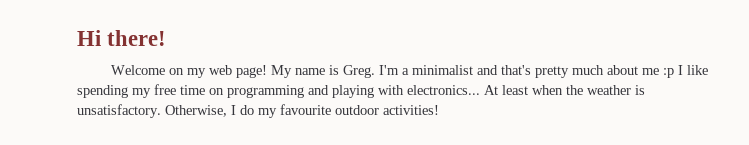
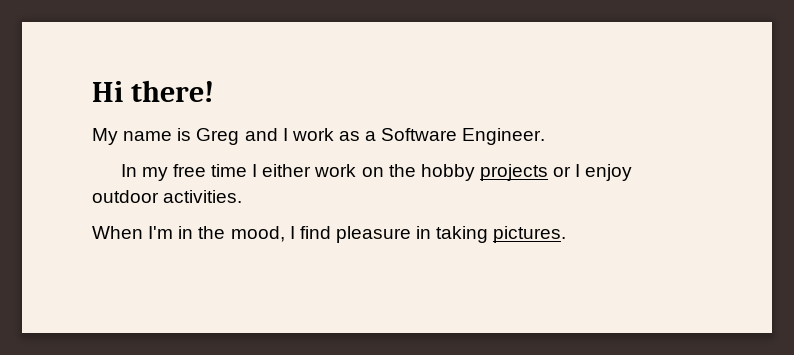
[110,65,708,78] [77,84,645,98] [77,104,439,118] Welcome on my web page! My name is Greg. I'm a minimalist and that's pretty much about me :p I like spending my free time on programming and playing with electronics... At least when the weather is unsatisfactory. Otherwise, I do my favourite outdoor activities! -> [92,128,546,145] [120,164,633,181] [92,190,243,203] [92,226,567,243] My name is Greg and I work as a Software Engineer. // In my free time I either work on the hobby projects or I enjoy outdoor activities. // When I'm in the mood, I find pleasure in taking pictures.

